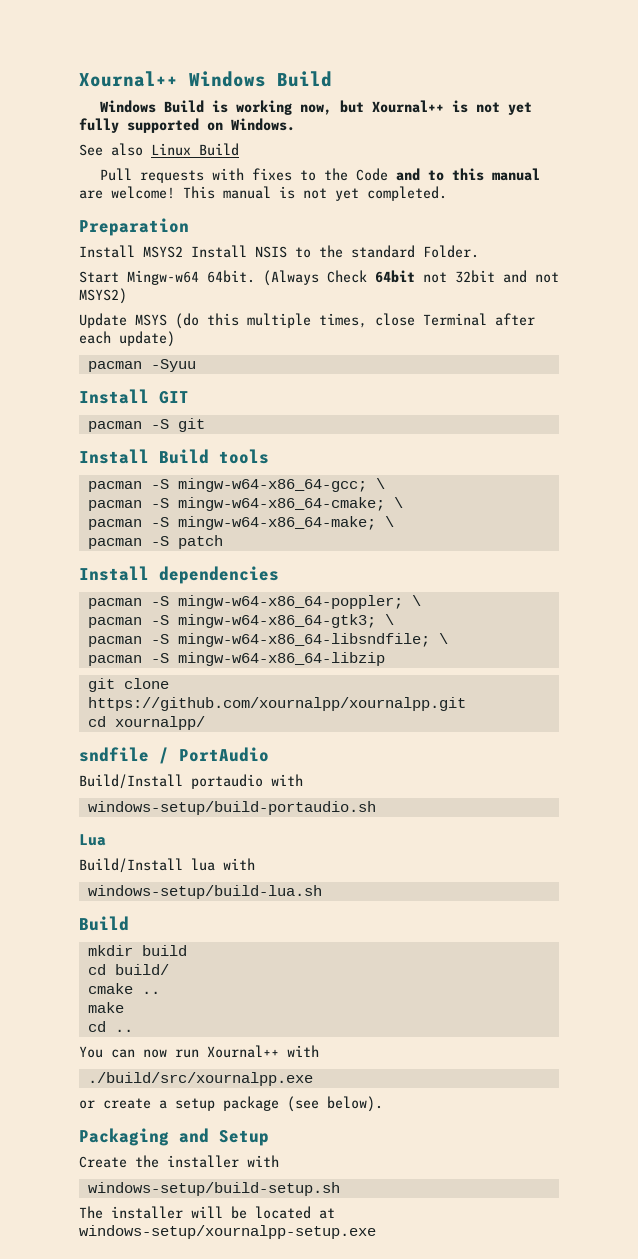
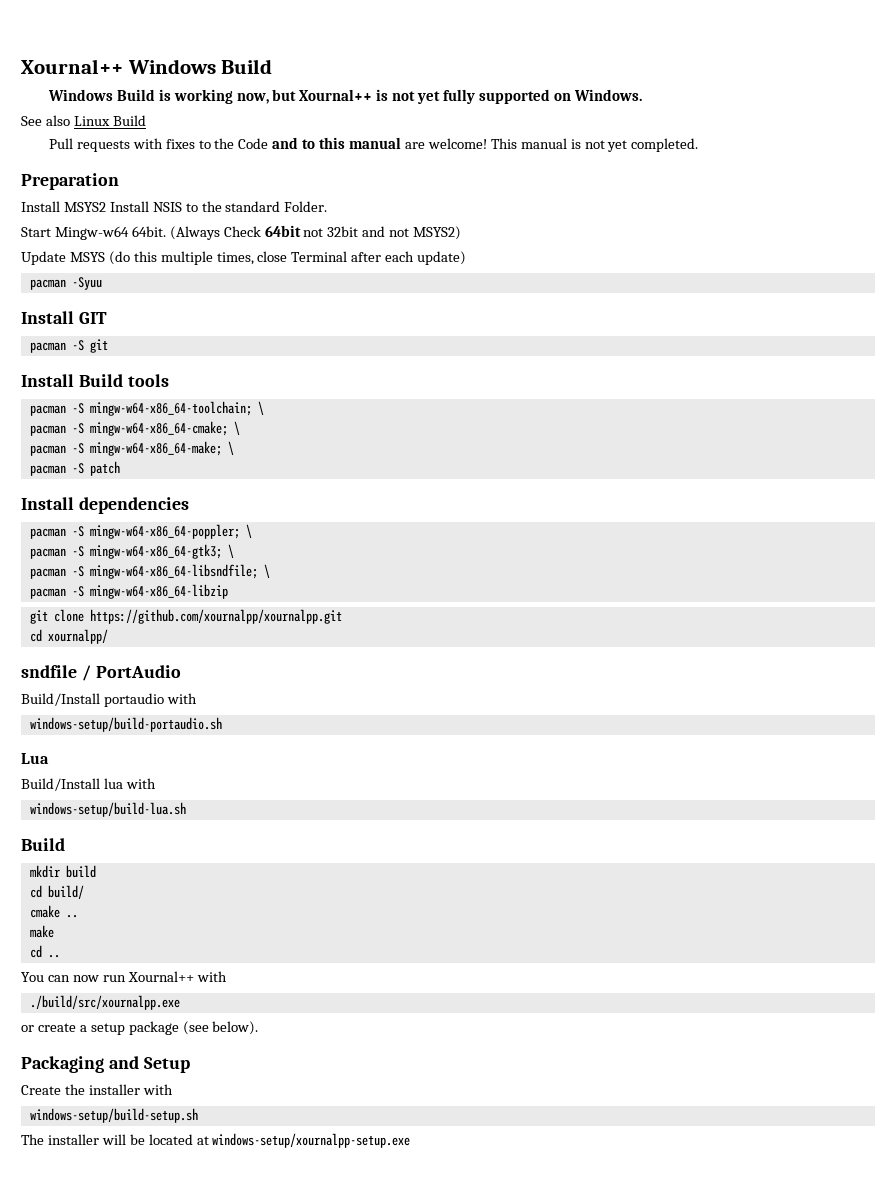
[177,478,367,492] mingw-w64-x86_64-gcc; -> [89,401,252,416] mingw-w64-x86_64-toolchain;

